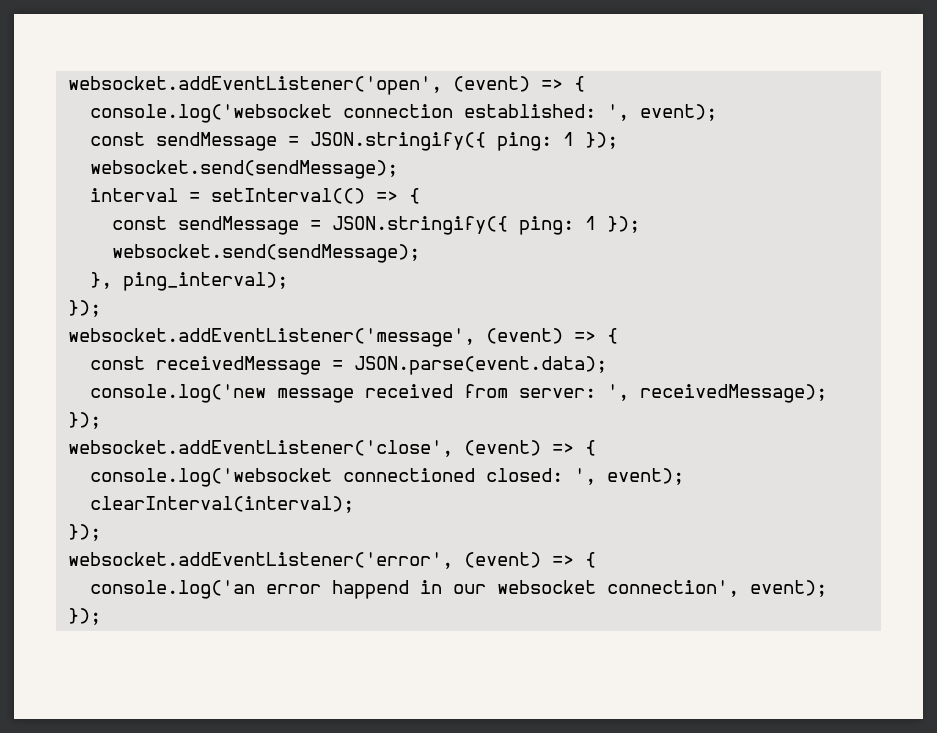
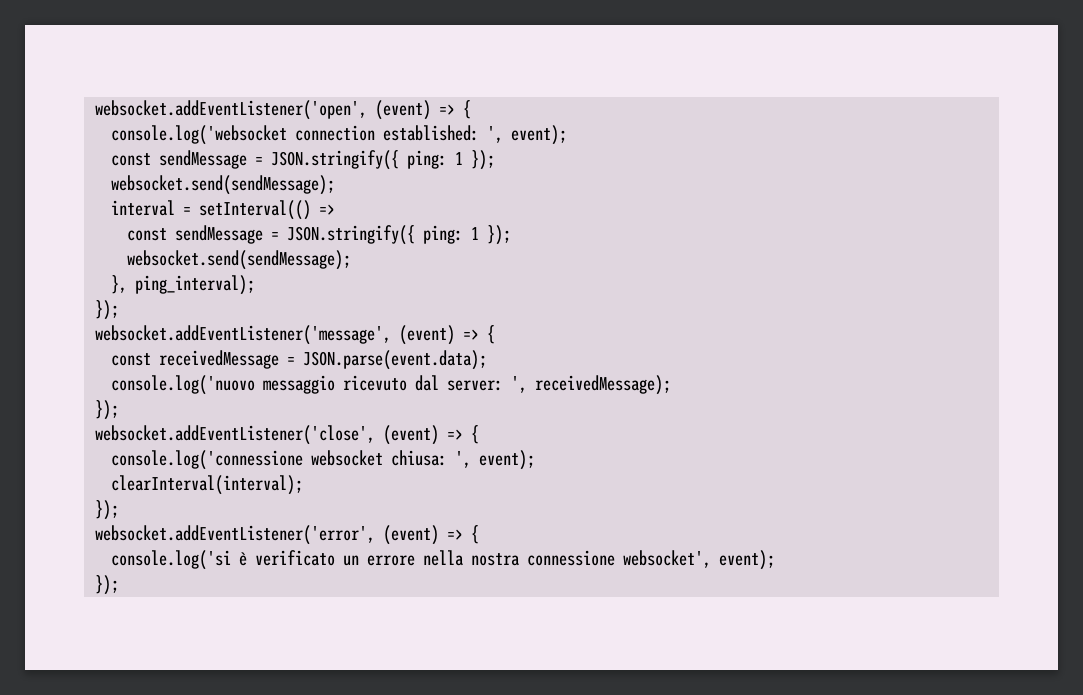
[409,188,421,204] { -> (336, 209) none
[90,384,509,403] console.log('new message received from -> [111,375,440,395] console.log('nuovo messaggio ricevuto dal
[90,468,564,487] console.log('websocket connectioned closed: -> [111,450,448,470] console.log('connessione websocket chiusa:
[90,580,740,599] console.log('an error happend in our websocket connection', -> [111,550,712,570] console.log('si è verificato un errore nella nostra connessione websocket',

